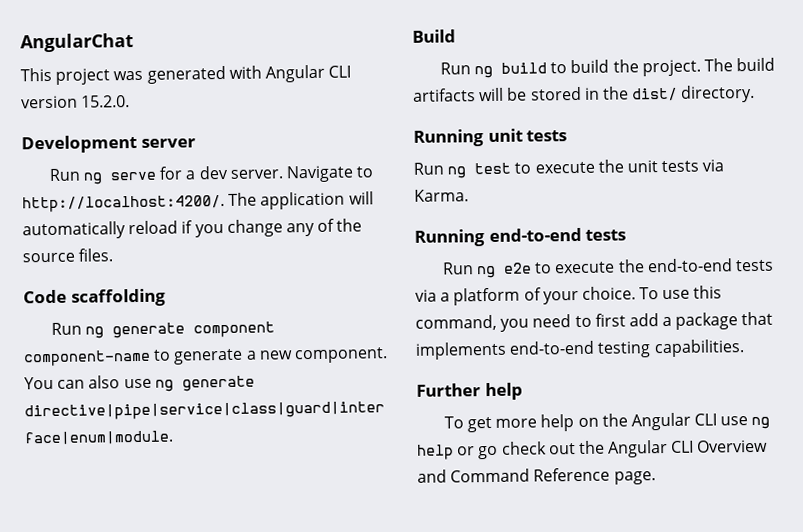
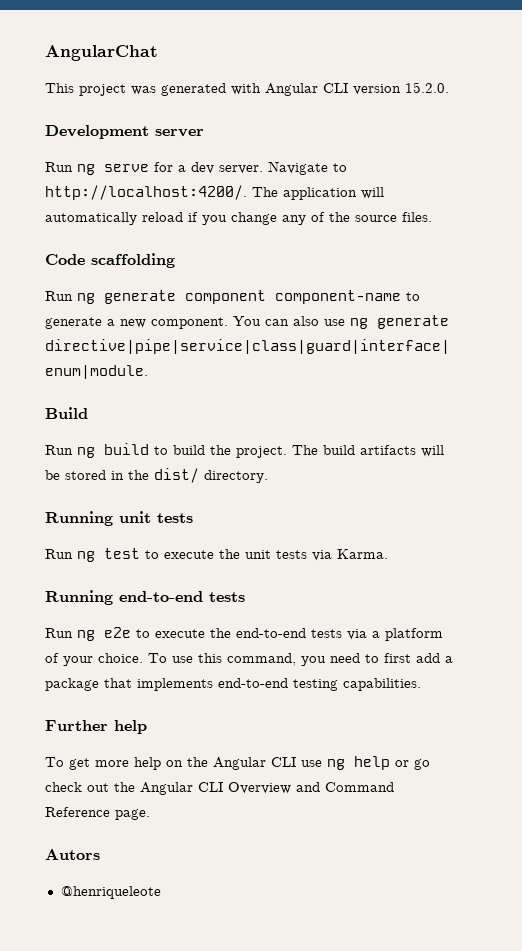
(656, 478) none -> [45,849,100,860] [60,886,161,899] // Autors // @henriqueleote

